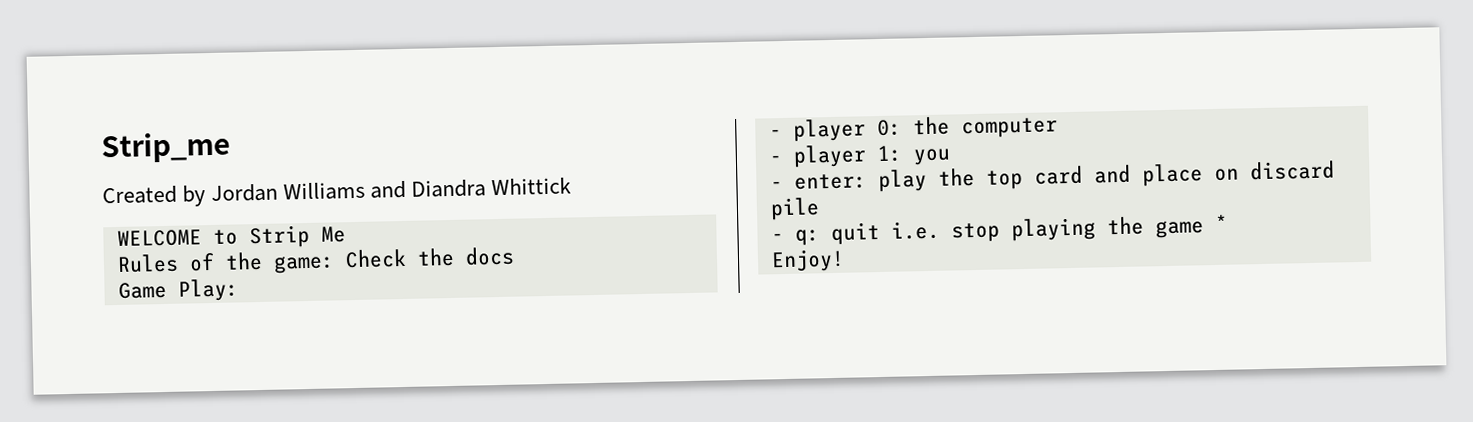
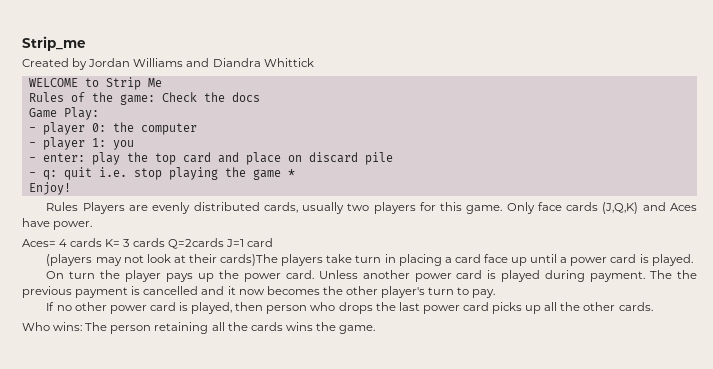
(845, 260) none -> [46,202,697,214] [22,218,93,230] [22,238,273,249] [46,254,693,266] [46,270,698,282] [22,286,496,298] [46,302,653,314] [22,322,376,334] // Rules Players are evenly distributed cards, usually two players for this game. Only face cards (J,Q,K) and Aces have power. // Aces= 4 cards K= 3 cards Q=2cards J=1 card // (players may not look at their cards)The players take turn in placing a card face up until a power card is played. // On turn the player pays up the power card. Unless another power card is played during payment. The the previous payment is cancelled and it now becomes the other player's turn to pay. // If no other power card is played, then person who drops the last power card picks up all the other cards. // Who wins: The person retaining all the cards wins the game.

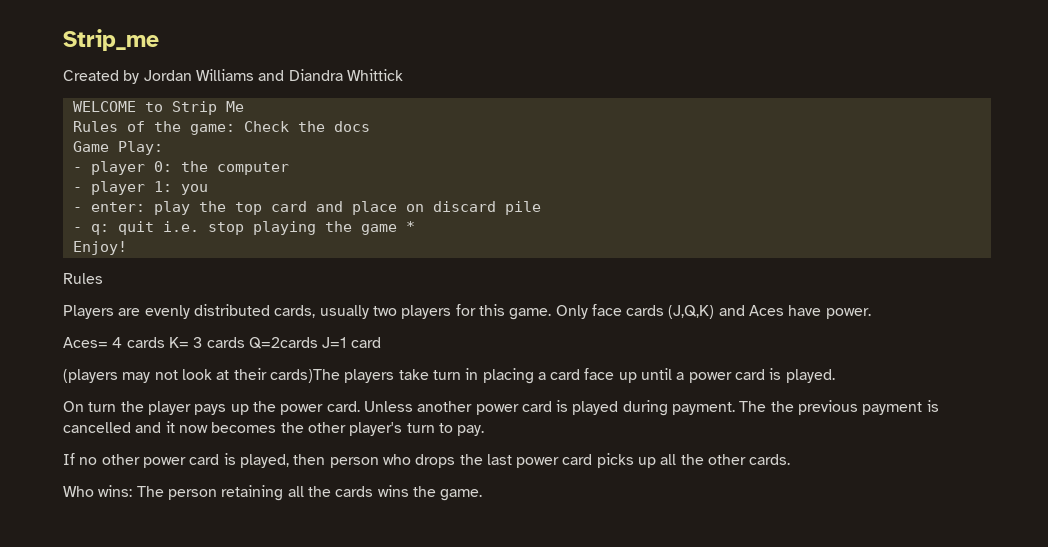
(79, 206) none -> (103, 278) //

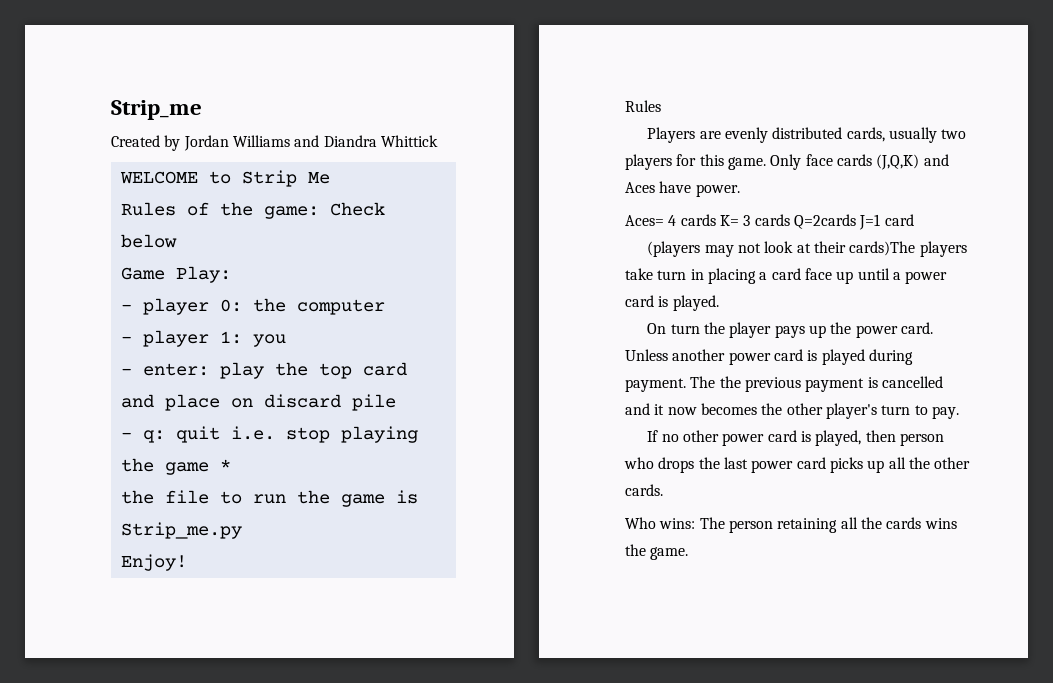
[297,121,370,132] the docs -> [120,234,177,248] below
(415, 226) none -> [120,490,418,507] [120,522,242,539] // the file to run the game is Strip_me.py

